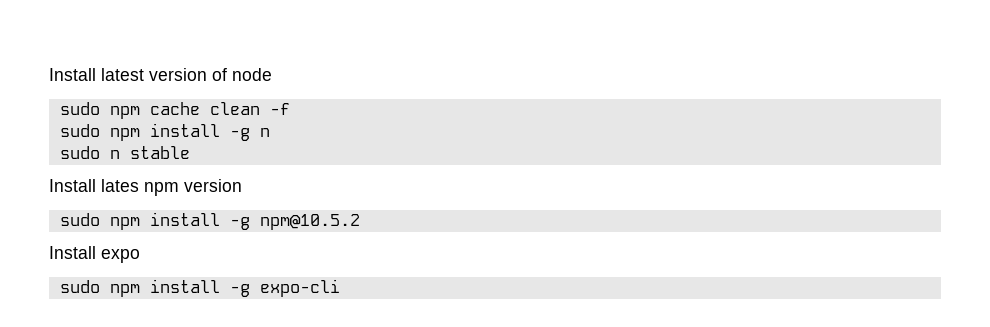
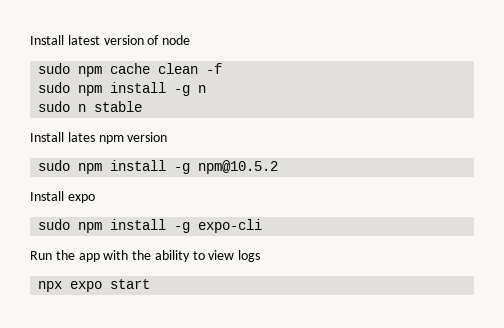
(340, 288) none -> [30,250,261,262] [38,279,151,292] // Run the app with the ability to view logs // npx expo start

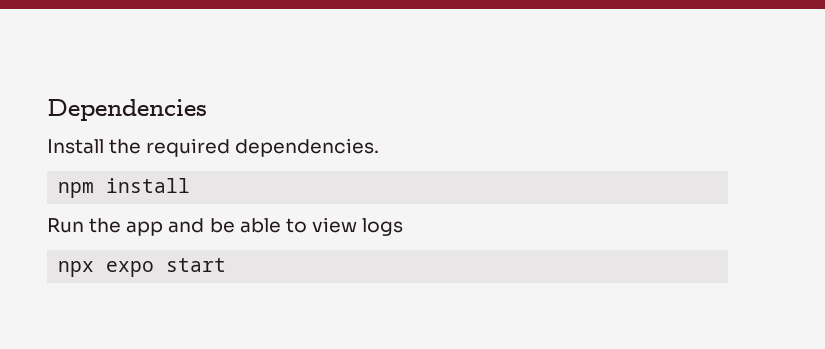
[30,35,191,45] [38,63,223,77] [38,82,207,96] [38,101,143,112] [30,132,168,144] [38,160,279,174] [30,191,95,203] [38,219,263,233] Install latest version of node // sudo npm cache clean -f // sudo npm install -g n // sudo n stable // Install lates npm version // sudo npm install -g npm@10.5.2 // Install expo // sudo npm install -g expo-cli -> [47,99,207,121] [47,138,380,157] [58,178,191,198] Dependencies // Install the required dependencies. // npm install
[103,250,190,262] with the ability -> [168,218,281,233] and be able

